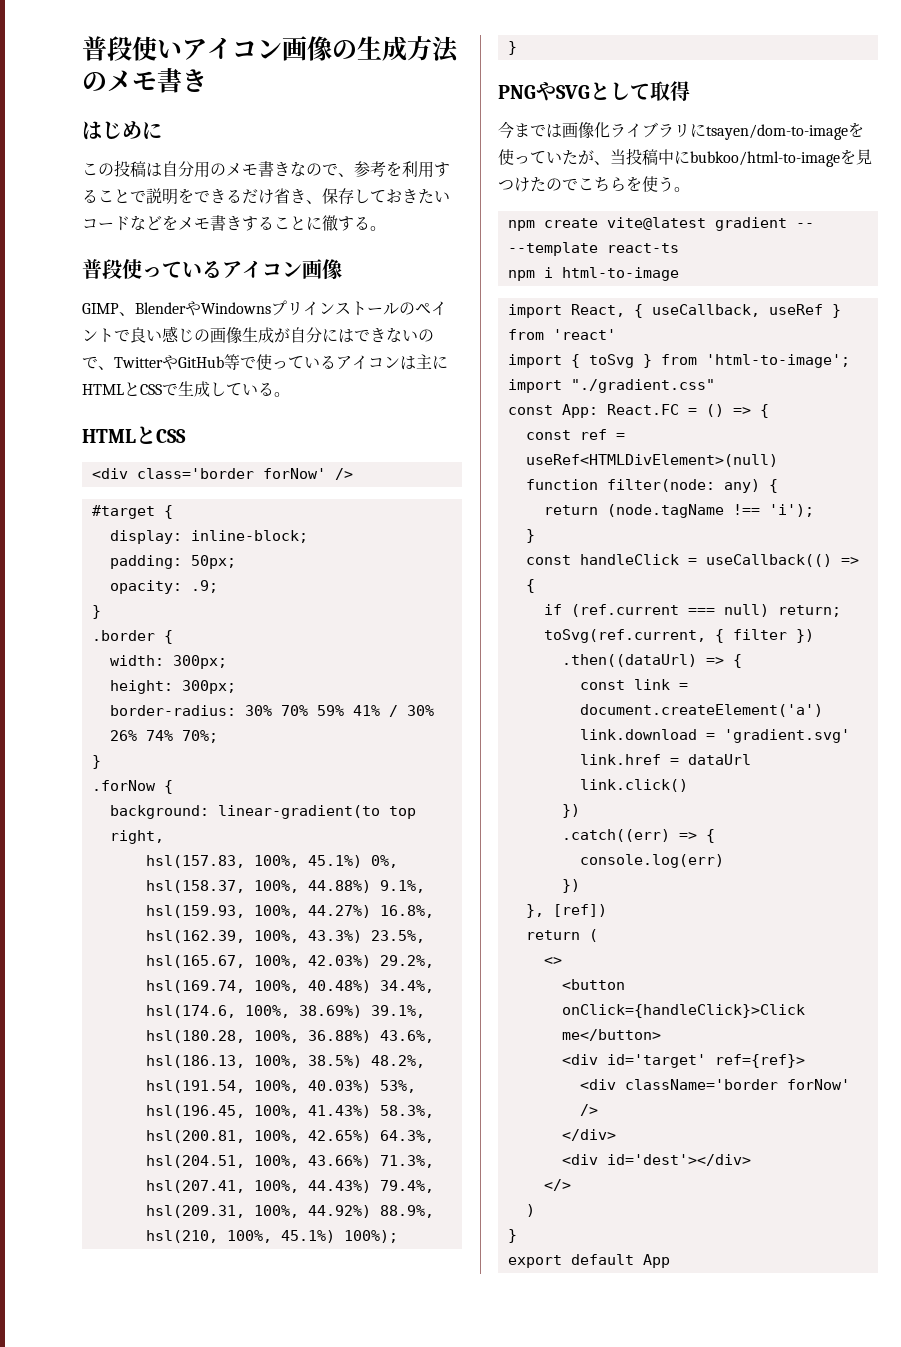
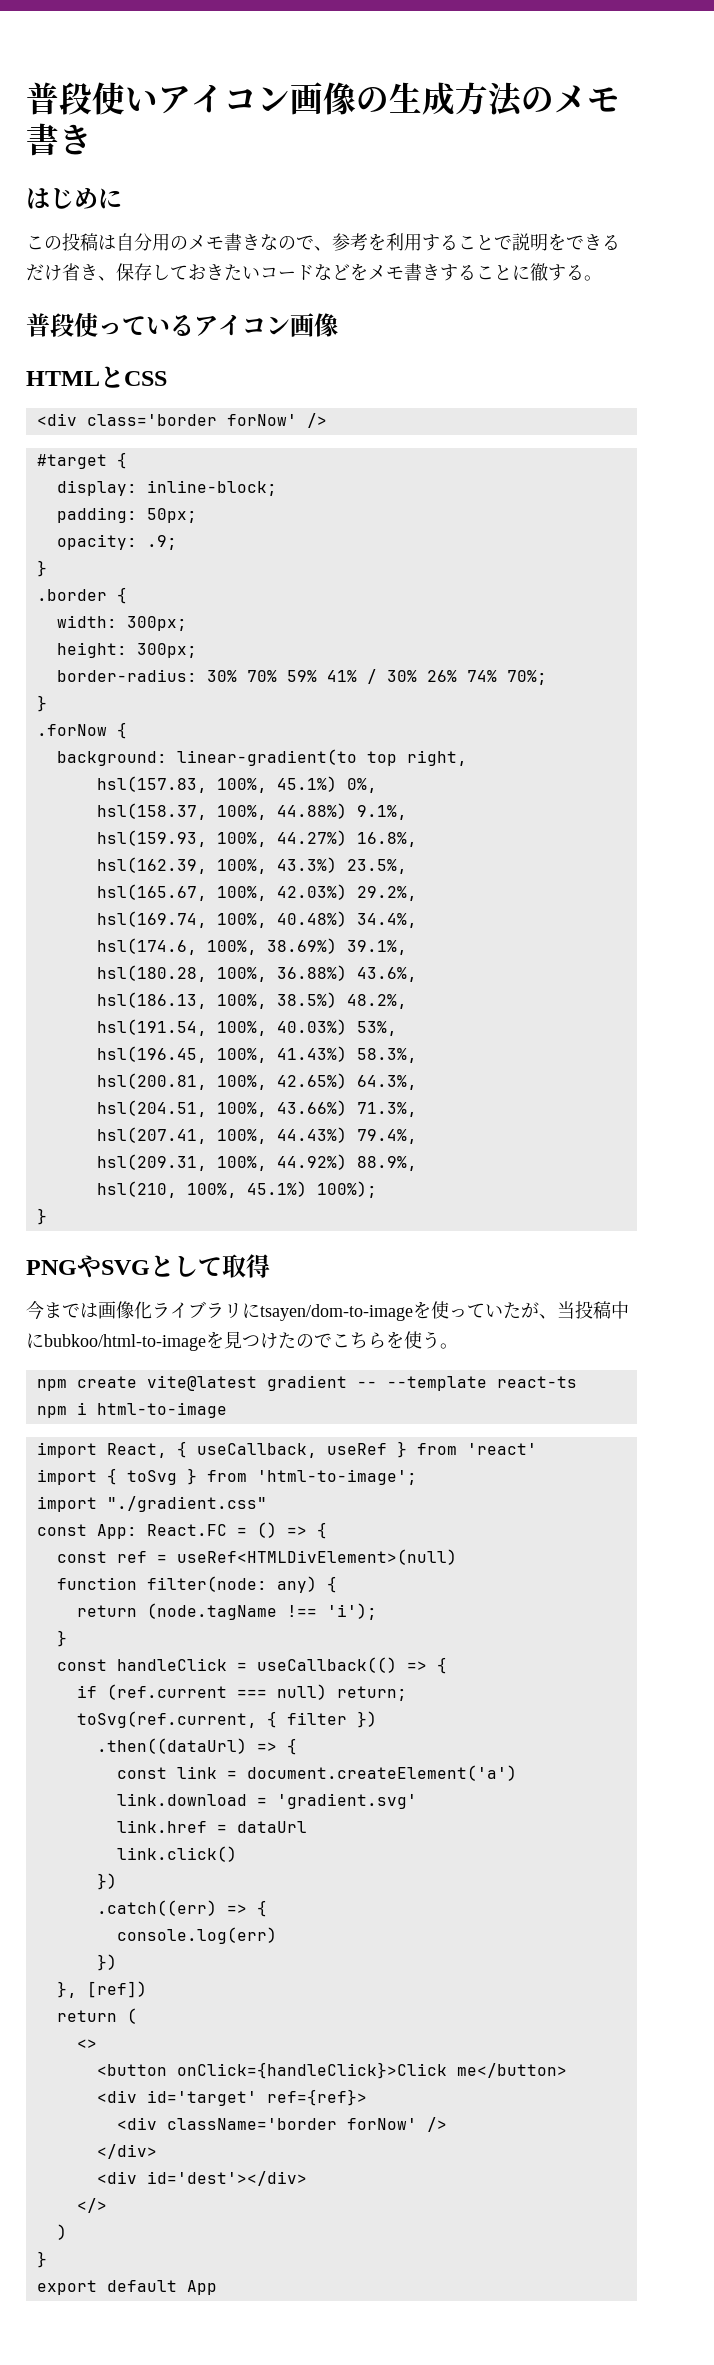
[82,300,447,316] [82,326,434,344] [82,354,448,370] [82,381,290,397] // GIMP、BlenderやWindownsプリインストールのペイントで良い感じの画像生成が自分にはできないので、TwitterやGitHub等で使っているアイコンは主にHTMLとCSSで生成している。 -> (338, 325) none

